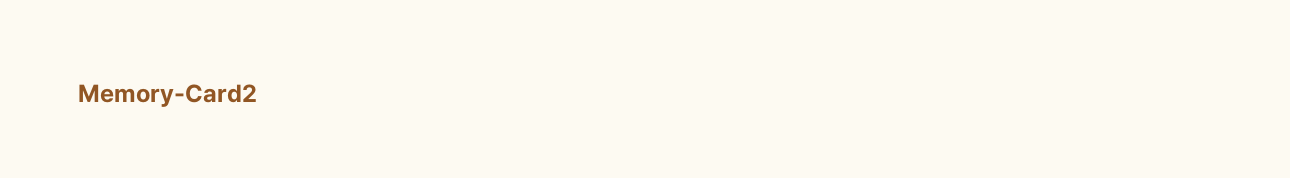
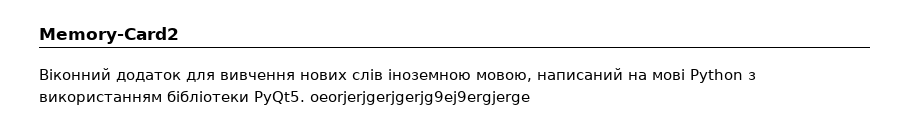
(257, 95) none -> [39,68,756,83] [39,90,530,105] // Віконний додаток для вивчення нових слів іноземною мовою, написаний на мові Python з використанням бібліотеки PyQt5. oeorjerjgerjgerjg9ej9ergjerge

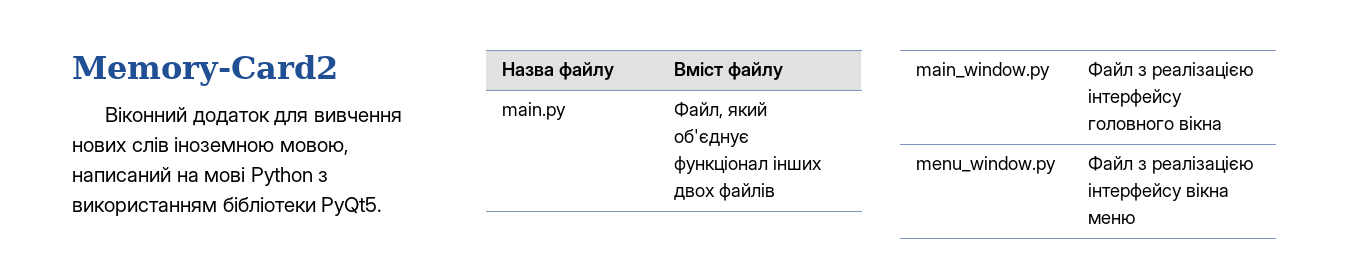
[310,91,530,105] oeorjerjgerjgerjg9ej9ergjerge -> [502,62,615,80] [674,62,784,80] [502,102,567,120] [674,101,768,119] [674,129,750,147] [674,156,823,174] [674,183,776,201] [916,62,1051,80] [1088,61,1255,80] [1088,89,1183,107] [1088,116,1223,130] [916,156,1057,174] [1088,155,1255,174] [1088,183,1230,201] [1088,214,1137,224] // Назва файлу | Вміст файлу // main.py | Файл, який об'єднує функціонал інших двох файлів // main_window.py | Файл з реалізацією інтерфейсу головного вікна // menu_window.py | Файл з реалізацією інтерфейсу вікна меню

